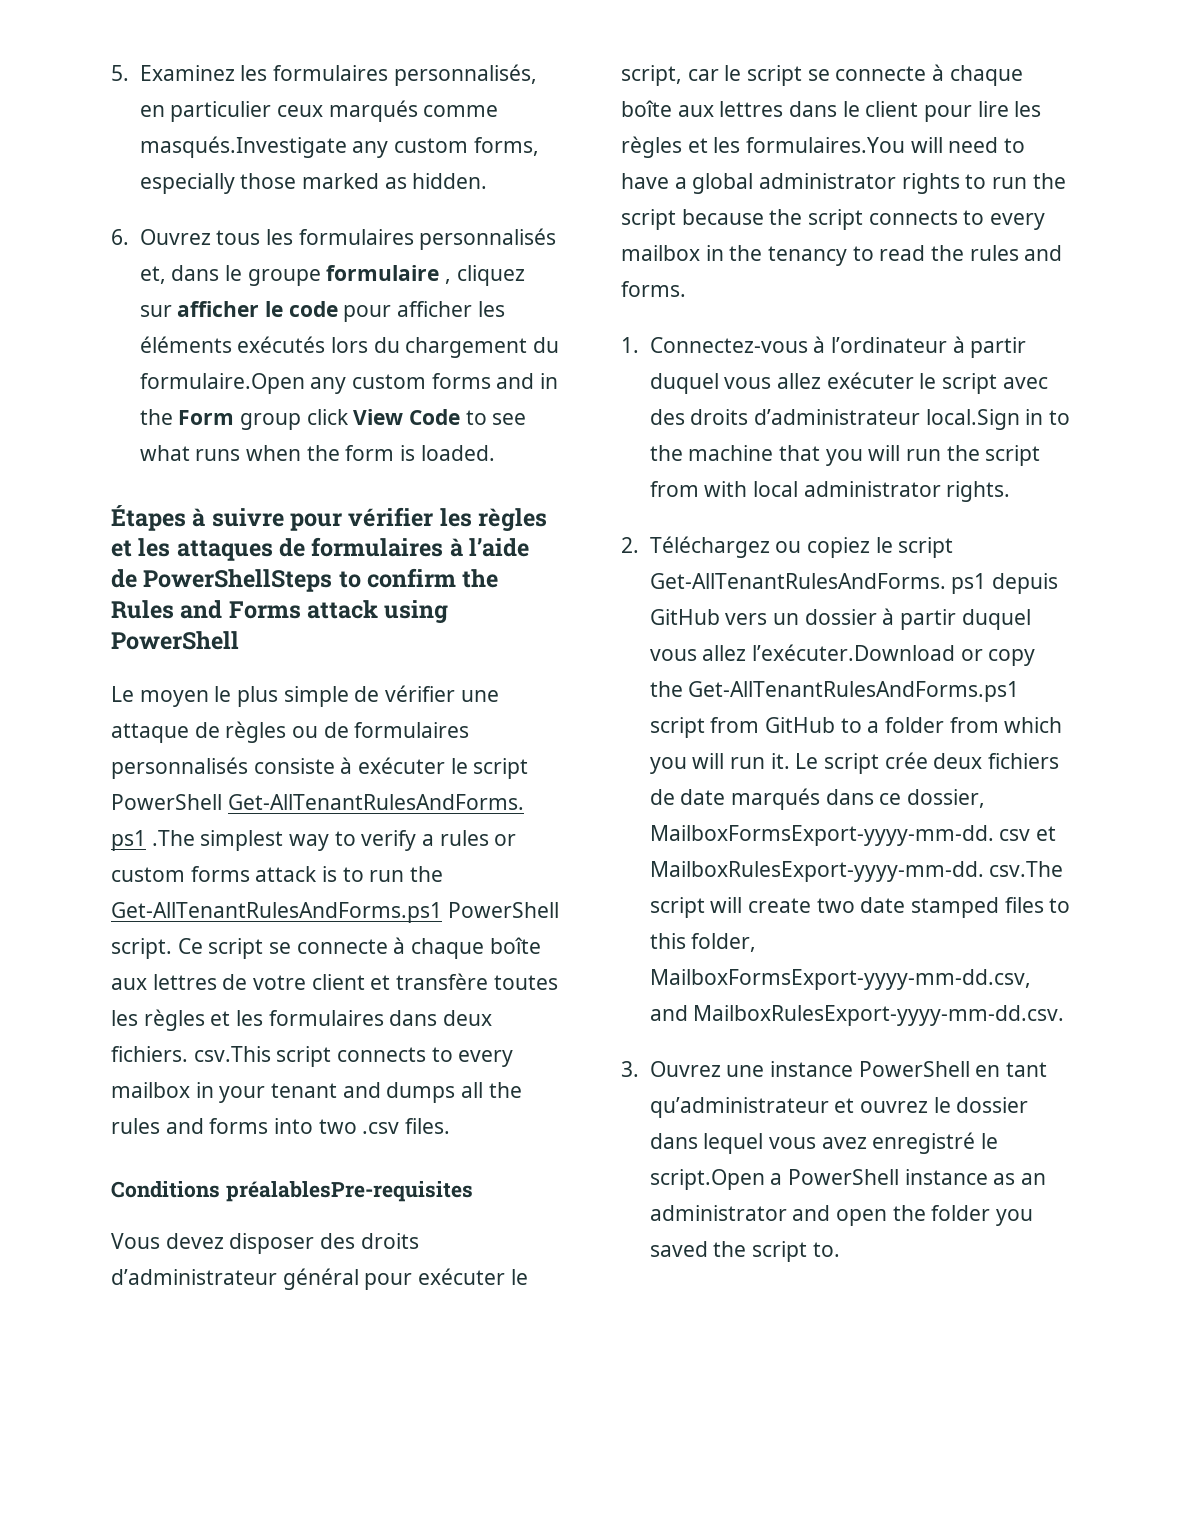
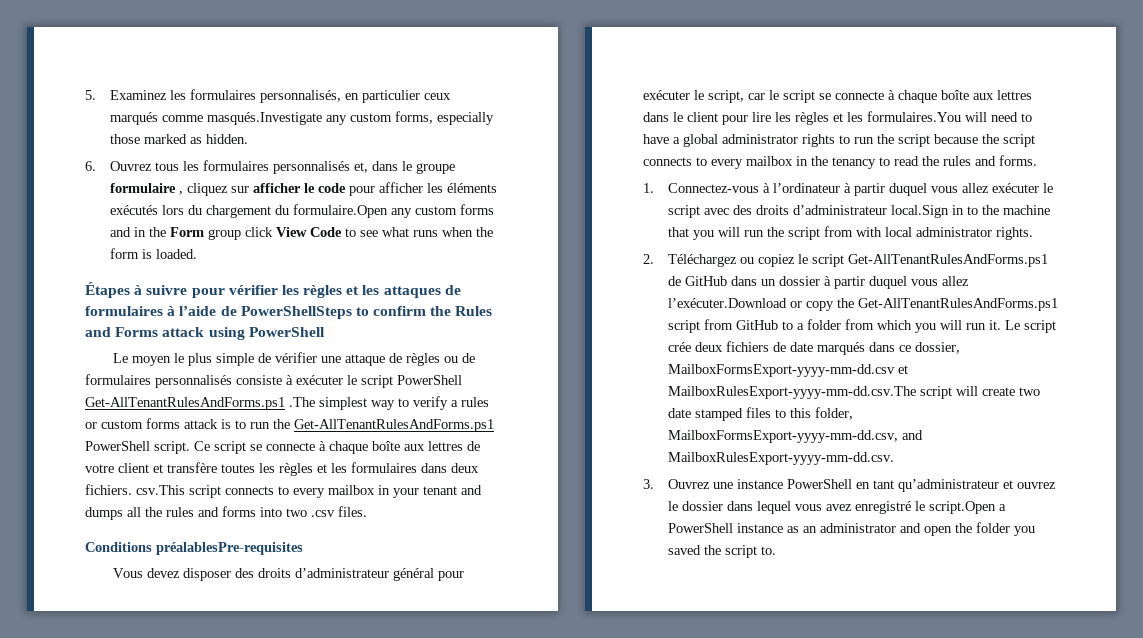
[227,794,524,810] [111,830,146,851] Get-AllTenantRulesAndForms. ps1 -> [85,397,285,410] Get-AllTenantRulesAndForms.ps1
[649,573,1058,594] [649,609,768,625] Get-AllTenantRulesAndForms. ps1 depuis GitHub vers -> [847,254,1048,267] [667,276,757,286] Get-AllTenantRulesAndForms.ps1 de GitHub dans
[649,825,1056,846] [649,861,1064,882] MailboxFormsExport-yyyy-mm-dd. csv et MailboxRulesExport-yyyy-mm-dd. csv.The -> [667,364,908,377] [667,386,916,399] MailboxFormsExport-yyyy-mm-dd.csv et MailboxRulesExport-yyyy-mm-dd.csv.The

